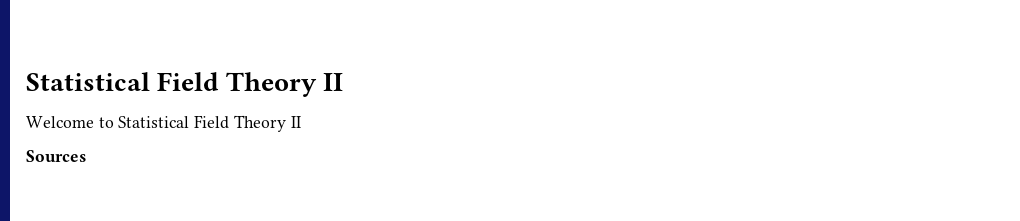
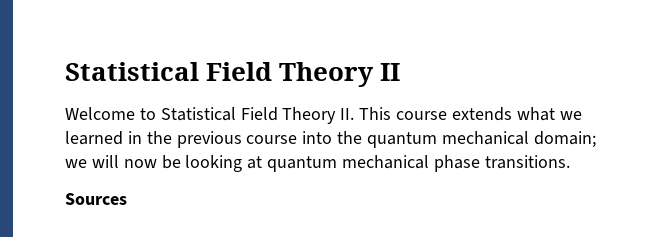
[290,116,301,128] II -> [340,107,582,121] [65,131,596,148] [65,155,570,172] II. This course extends what we learned in the previous course into the quantum mechanical domain; we will now be looking at quantum mechanical phase transitions.

